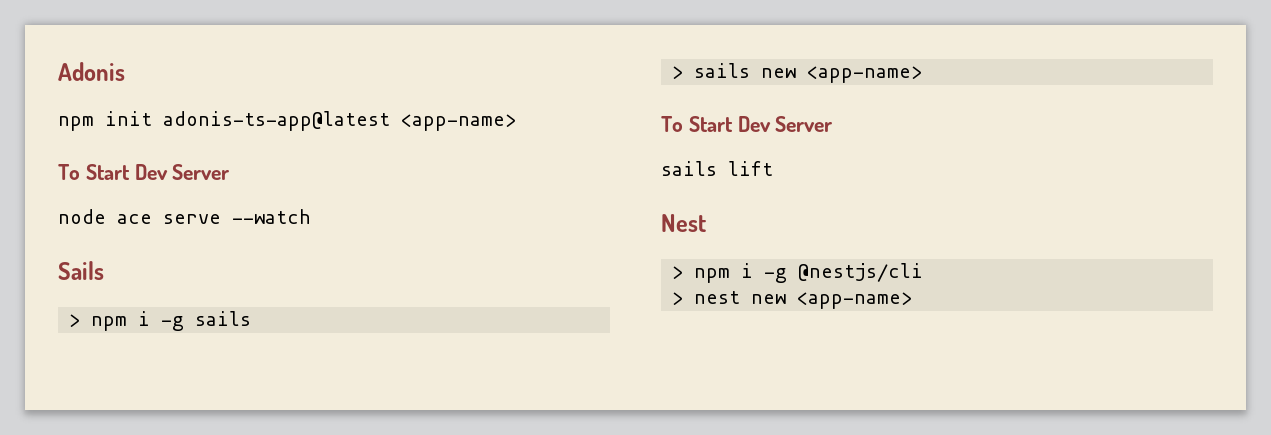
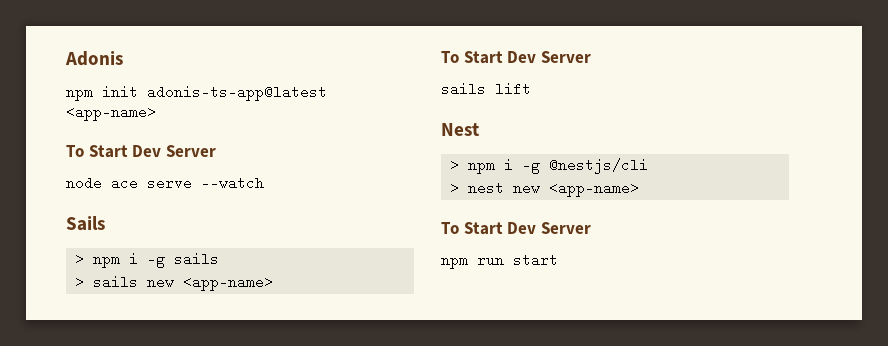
(913, 300) none -> [441,222,591,235] [441,253,558,269] // To Start Dev Server // npm run start

